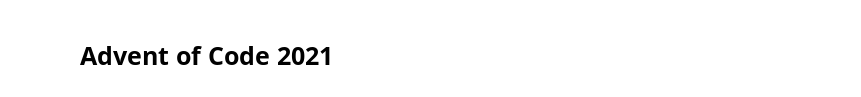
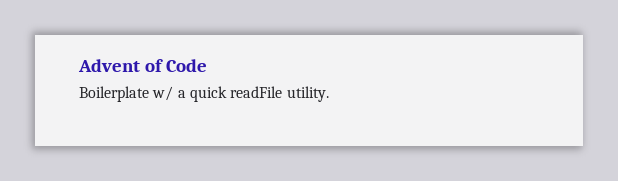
[277,47,333,65] 2021 -> [79,86,329,102] // Boilerplate w/ a quick readFile utility.

